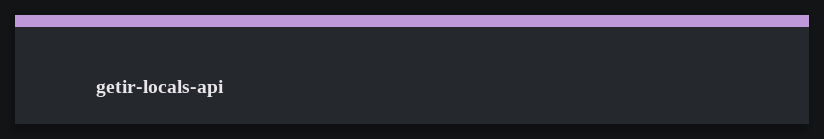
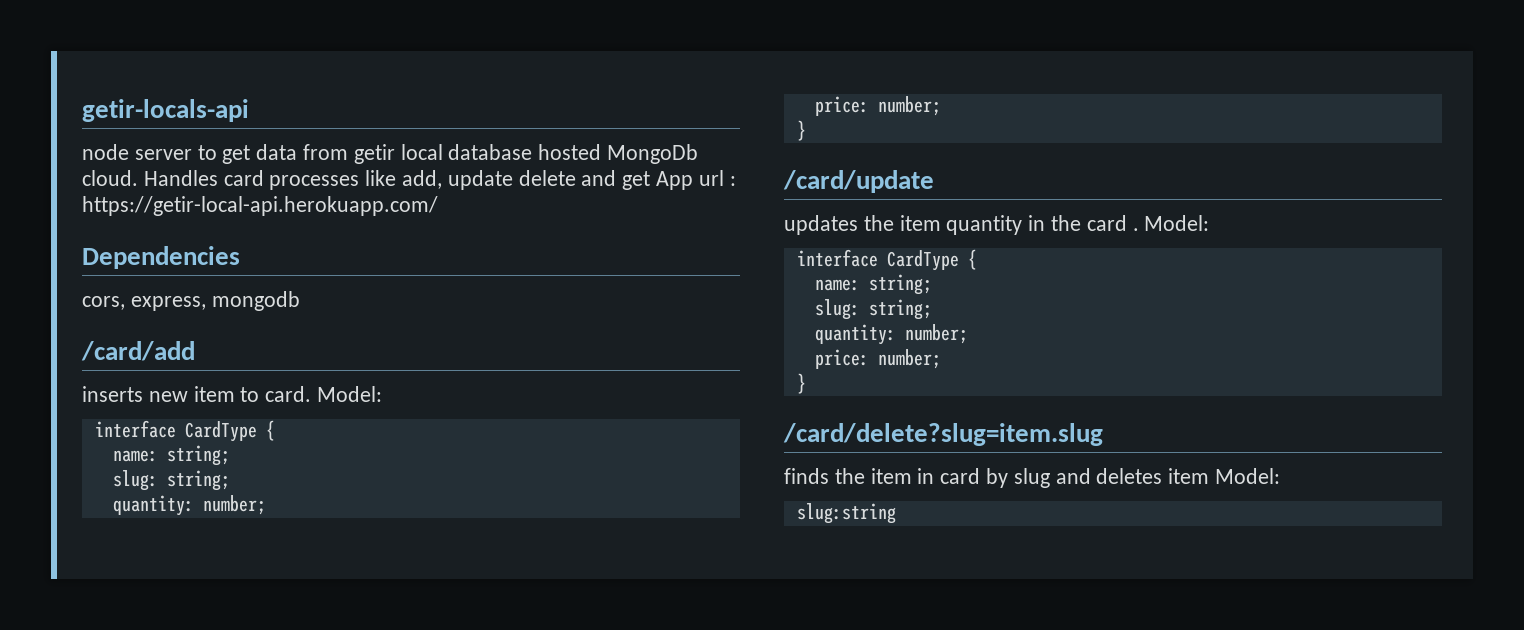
(224, 88) none -> [82,144,699,164] [82,170,736,190] [82,196,438,216] [82,246,240,269] [82,291,300,311] [81,341,195,361] [82,386,383,402] [94,420,275,442] [112,445,230,466] [112,470,230,491] [112,495,266,516] [814,96,941,116] [796,120,806,141] [783,170,934,193] [784,215,1210,235] [796,249,977,271] [814,274,932,295] [814,299,932,320] [814,324,968,345] [814,349,941,369] [796,373,806,394] [783,423,1103,446] [784,468,1281,488] [796,503,896,524] // node server to get data from getir local database hosted MongoDb cloud. Handles card processes like add, update delete and get App url : https://getir-local-api.herokuapp.com/ // Dependencies // cors, express, mongodb // /card/add // inserts new item to card. Model: // interface CardType { // name: string; // slug: string; // quantity: number; // price: number; // } // /card/update // updates the item quantity in the card . Model: // interface CardType { // name: string; // slug: string; // quantity: number; // price: number; // } // /card/delete?slug=item.slug // finds the item in card by slug and deletes item Model: // slug:string

